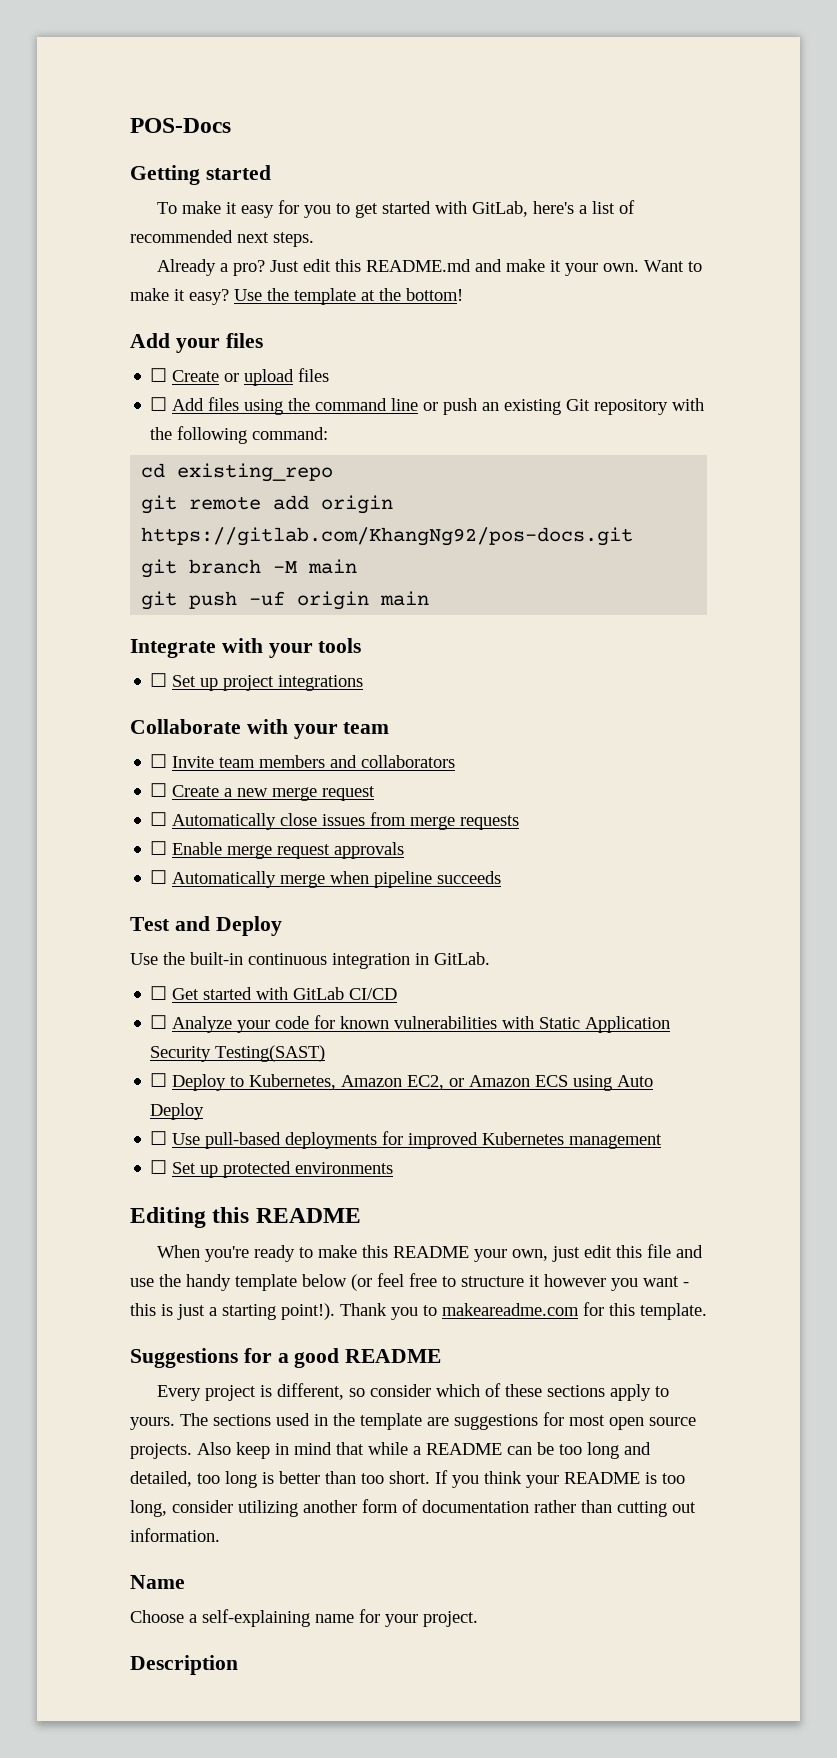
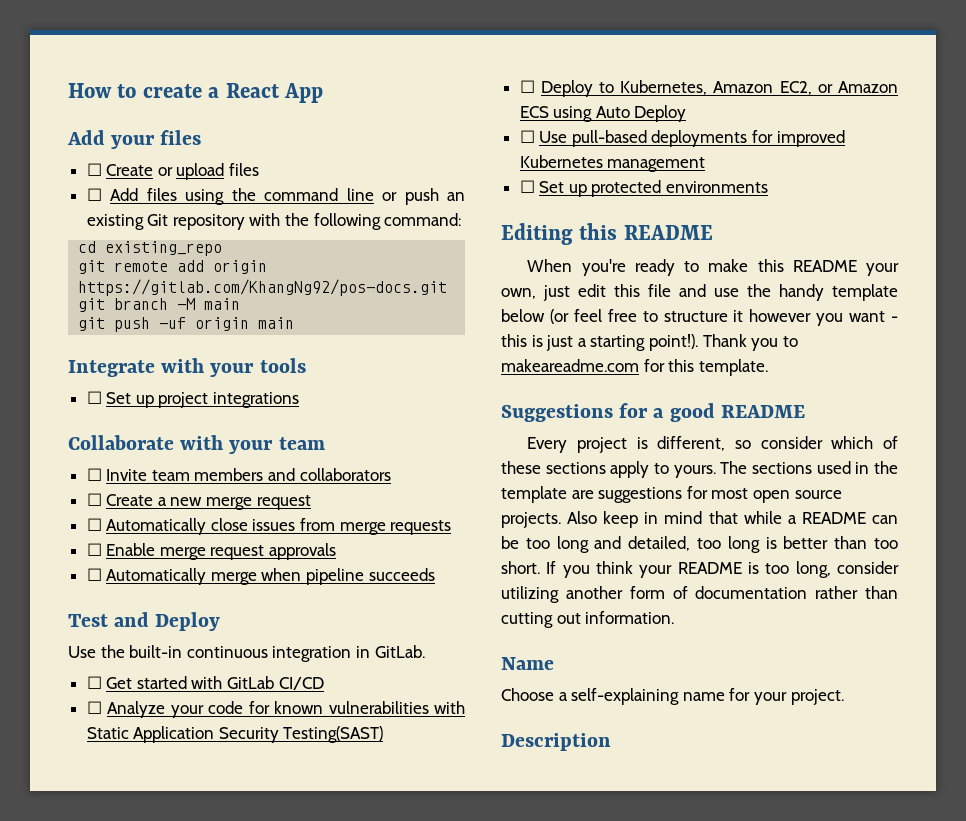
[130,118,231,133] [130,165,271,185] [157,200,636,218] [130,230,314,247] [157,259,703,276] [130,288,463,305] POS-Docs // Getting started // To make it easy for you to get started with GitLab, here's a list of recommended next steps. // Already a pro? Just edit this README.md and make it your own. Want to make it easy? Use the template at the bottom! -> [68,83,324,103] How to create a React App

